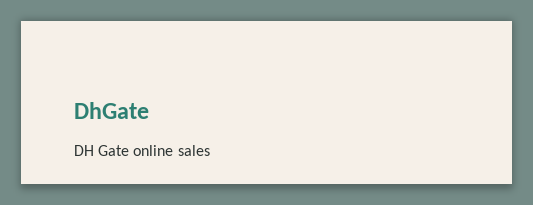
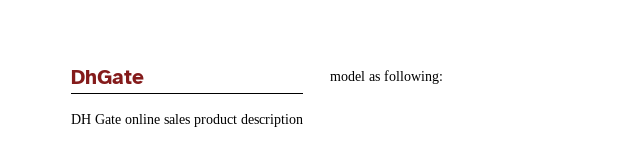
(210, 150) none -> [194,114,303,127] [330,70,443,84] product description model as following:

